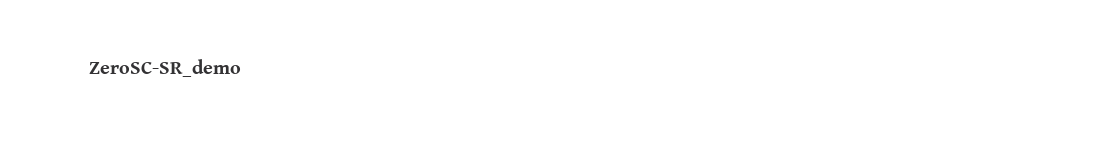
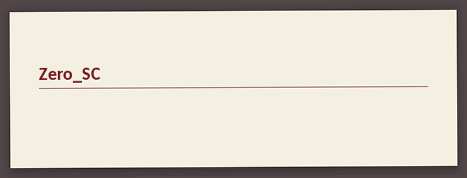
[89,59,241,77] ZeroSC-SR_demo -> [38,67,101,83] Zero_SC

